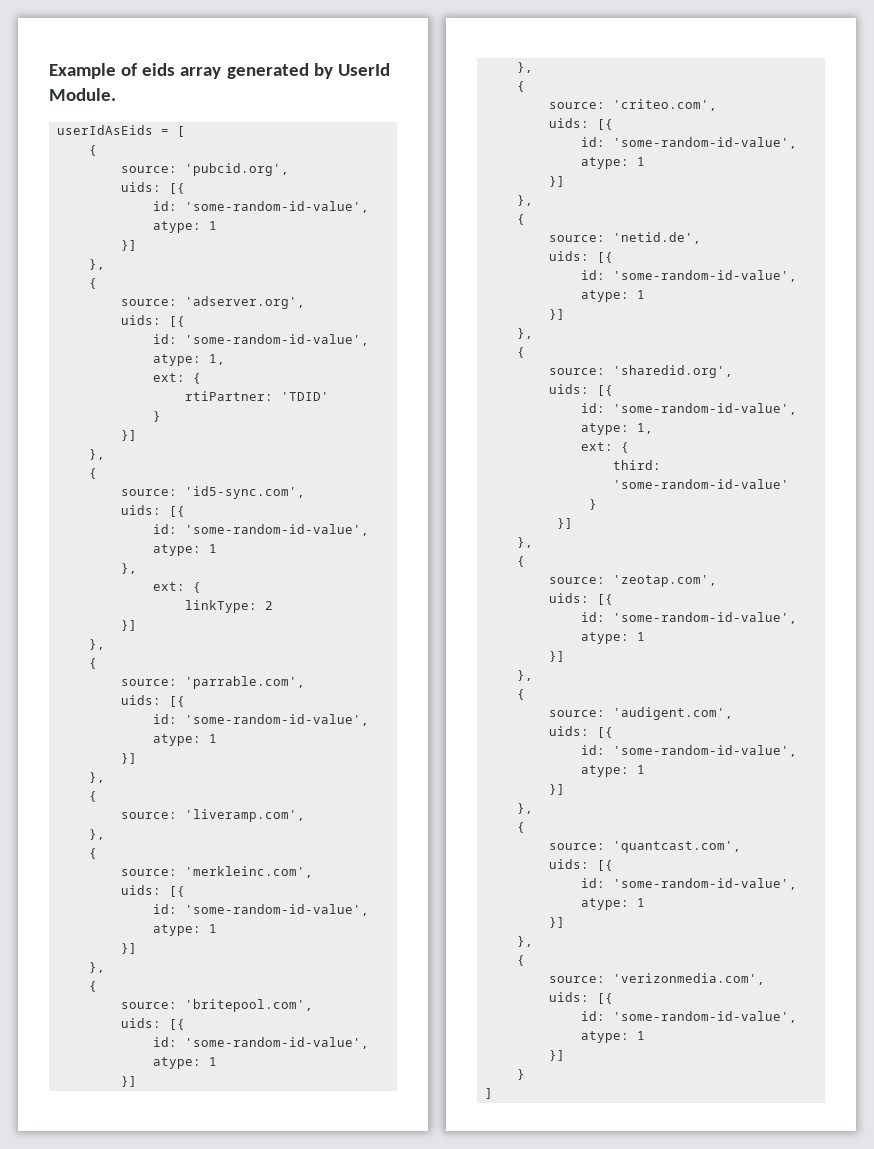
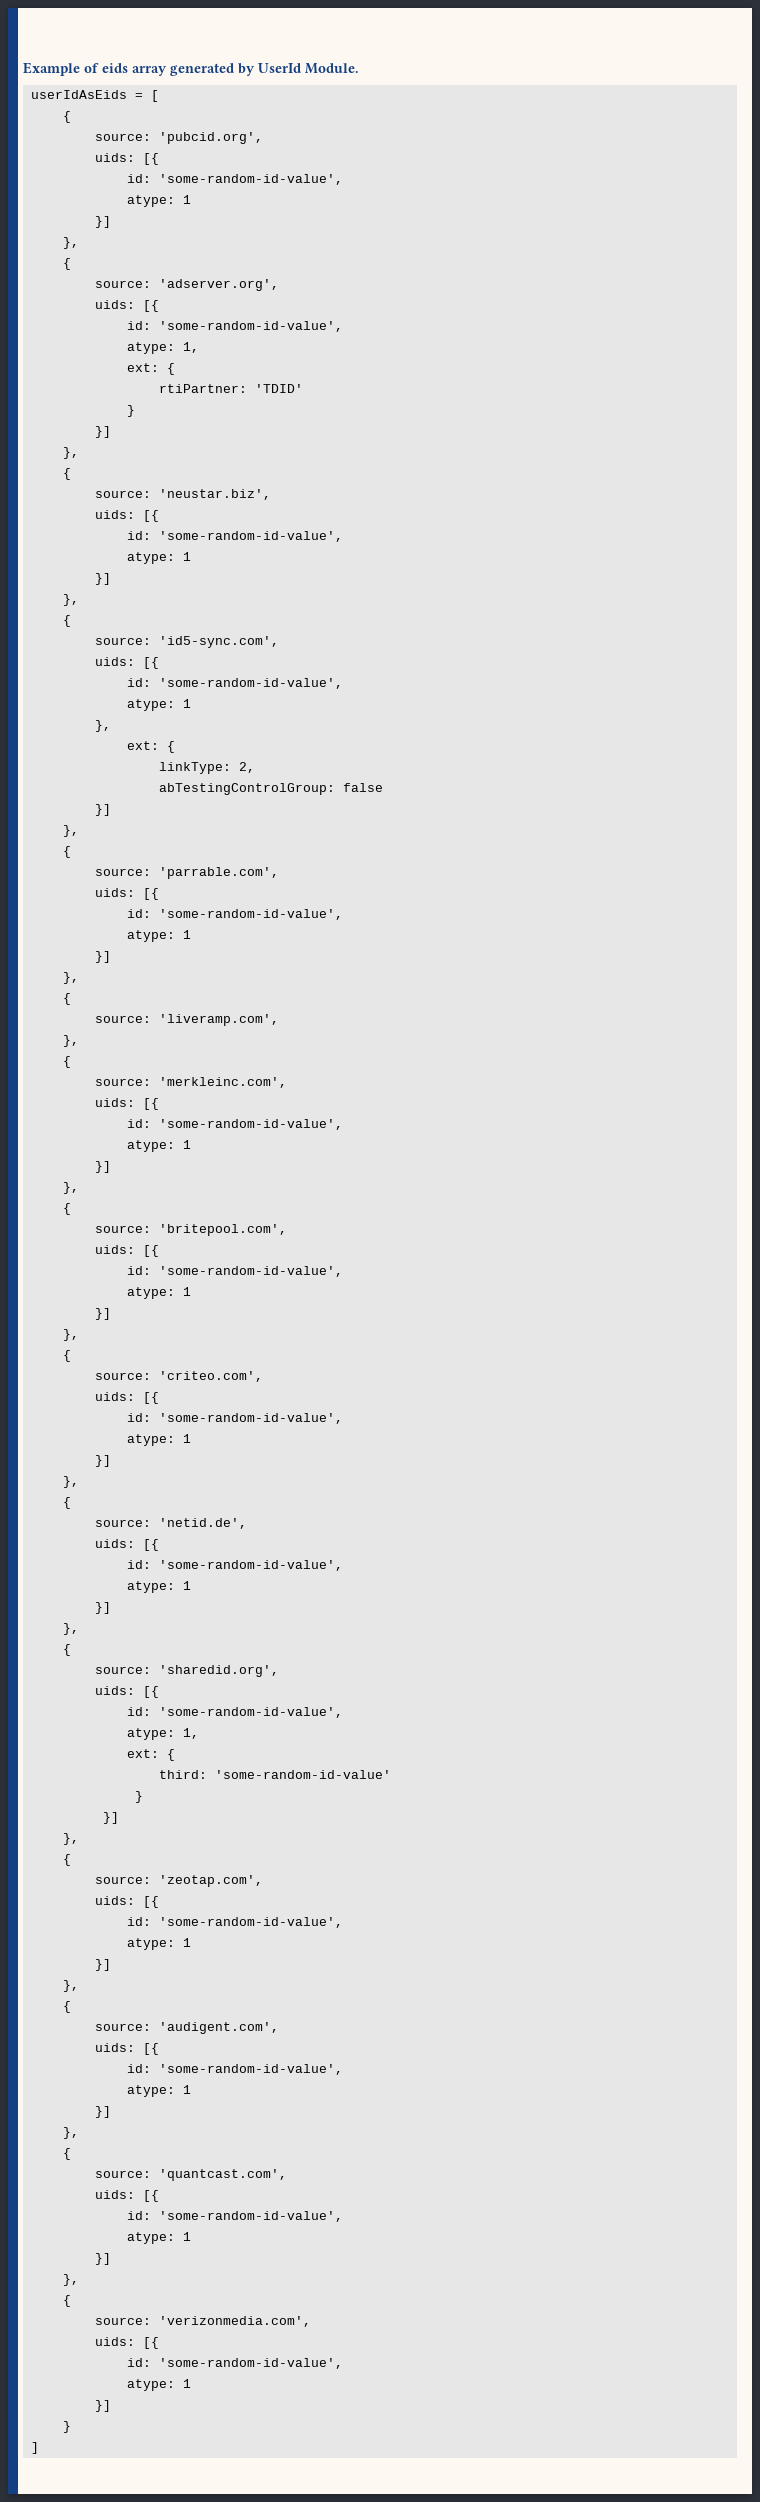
(98, 473) none -> [94,489,271,500] [94,510,159,522] [126,531,343,542] [126,552,191,564] [94,573,111,585] [62,594,79,606] [62,615,71,627] // source: 'neustar.biz', // uids: [{ // id: 'some-random-id-value', // atype: 1 // }] // }, // {
[265,601,274,610] 2 -> [238,762,255,773] [158,783,383,795] 2, // abTestingControlGroup: false

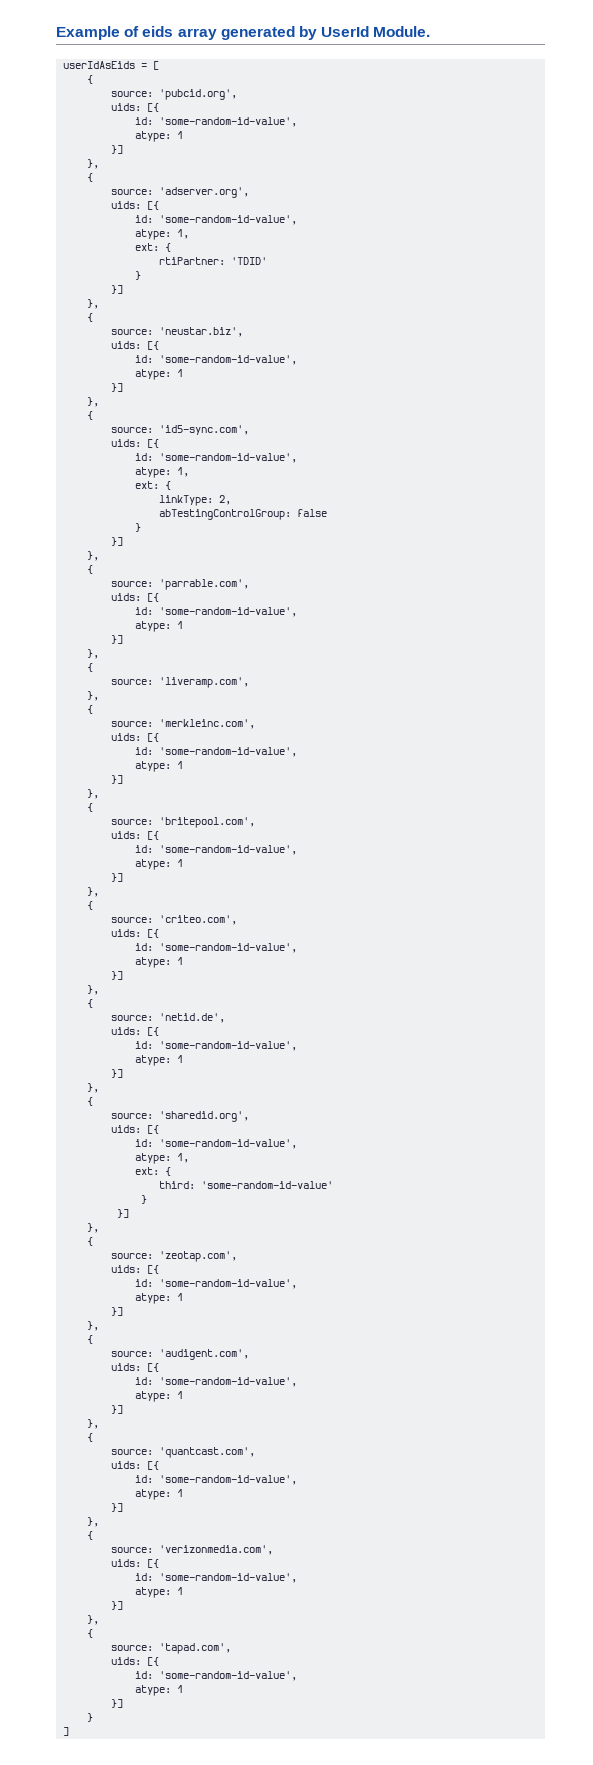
[182,699,191,708] [94,720,111,732] 1 // }, -> [176,467,189,477] 1,
(383, 787) none -> [134,523,141,532] // }
(111, 2406) none -> [86,1615,99,1625] [86,1629,93,1638] [110,1643,231,1654] [110,1657,159,1666] [134,1671,297,1681] [134,1685,183,1696] [110,1699,123,1708] // }, // { // source: 'tapad.com', // uids: [{ // id: 'some-random-id-value', // atype: 1 // }]

